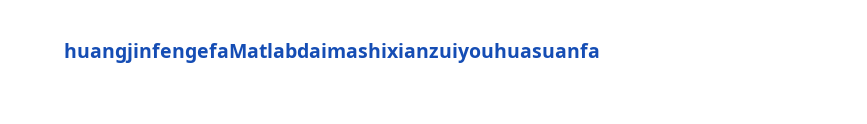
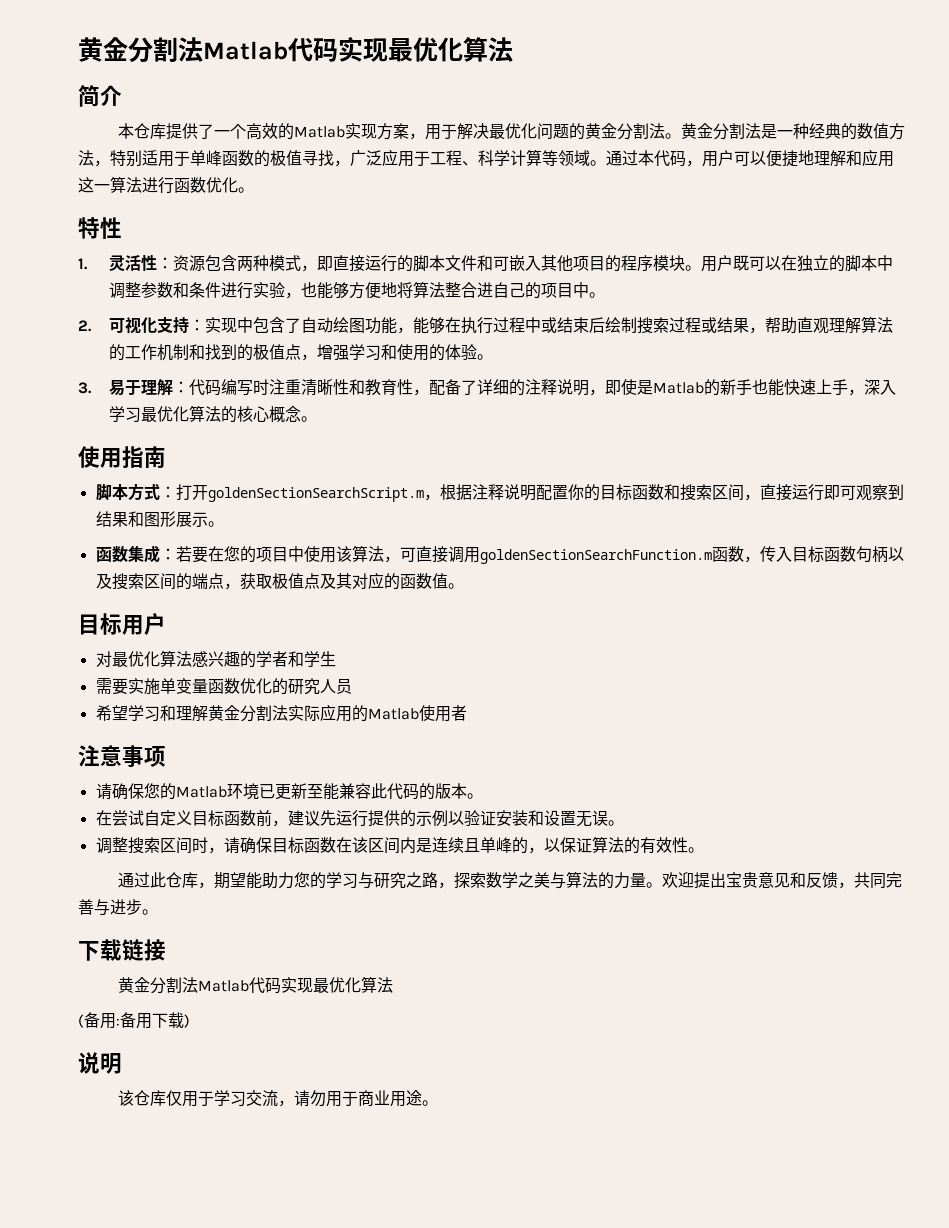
[64,43,600,63] huangjinfengefaMatlabdaimashixianzuiyouhuasuanfa -> [78,37,513,63] [78,85,122,107] [117,123,905,140] [78,149,894,167] [78,176,254,194] [78,217,122,239] [78,254,894,272] [109,281,606,299] [78,316,894,334] [109,344,494,361] [78,379,897,396] [109,405,318,423] [78,446,166,468] [95,483,904,502] [95,511,224,527] [95,545,904,564] [95,572,464,590] [78,613,166,635] [95,650,336,668] [95,678,352,695] [95,704,467,722] [78,745,166,767] [95,783,483,800] [95,810,624,827] [95,836,704,854] [117,871,902,889] [78,899,158,916] [78,939,166,961] [117,976,393,994] [78,1012,190,1029] [78,1052,122,1074] [117,1090,438,1107] 黄金分割法Matlab代码实现最优化算法 // 简介 // 本仓库提供了一个高效的Matlab实现方案，用于解决最优化问题的黄金分割法。黄金分割法是一种经典的数值方法，特别适用于单峰函数的极值寻找，广泛应用于工程、科学计算等领域。通过本代码，用户可以便捷地理解和应用这一算法进行函数优化。 // 特性 // 1.灵活性：资源包含两种模式，即直接运行的脚本文件和可嵌入其他项目的程序模块。用户既可以在独立的脚本中调整参数和条件进行实验，也能够方便地将算法整合进自己的项目中。 // 2.可视化支持：实现中包含了自动绘图功能，能够在执行过程中或结束后绘制搜索过程或结果，帮助直观理解算法的工作机制和找到的极值点，增强学习和使用的体验。 // 3.易于理解：代码编写时注重清晰性和教育性，配备了详细的注释说明，即使是Matlab的新手也能快速上手，深入学习最优化算法的核心概念。 // 使用指南 // 脚本方式：打开goldenSectionSearchScript.m，根据注释说明配置你的目标函数和搜索区间，直接运行即可观察到结果和图形展示。 // 函数集成：若要在您的项目中使用该算法，可直接调用goldenSectionSearchFunction.m函数，传入目标函数句柄以及搜索区间的端点，获取极值点及其对应的函数值。 // 目标用户 // 对最优化算法感兴趣的学者和学生 // 需要实施单变量函数优化的研究人员 // 希望学习和理解黄金分割法实际应用的Matlab使用者 // 注意事项 // 请确保您的Matlab环境已更新至能兼容此代码的版本。 // 在尝试自定义目标函数前，建议先运行提供的示例以验证安装和设置无误。 // 调整搜索区间时，请确保目标函数在该区间内是连续且单峰的，以保证算法的有效性。 // 通过此仓库，期望能助力您的学习与研究之路，探索数学之美与算法的力量。欢迎提出宝贵意见和反馈，共同完善与进步。 // 下载链接 // 黄金分割法Matlab代码实现最优化算法 // (备用:备用下载) // 说明 // 该仓库仅用于学习交流，请勿用于商业用途。

